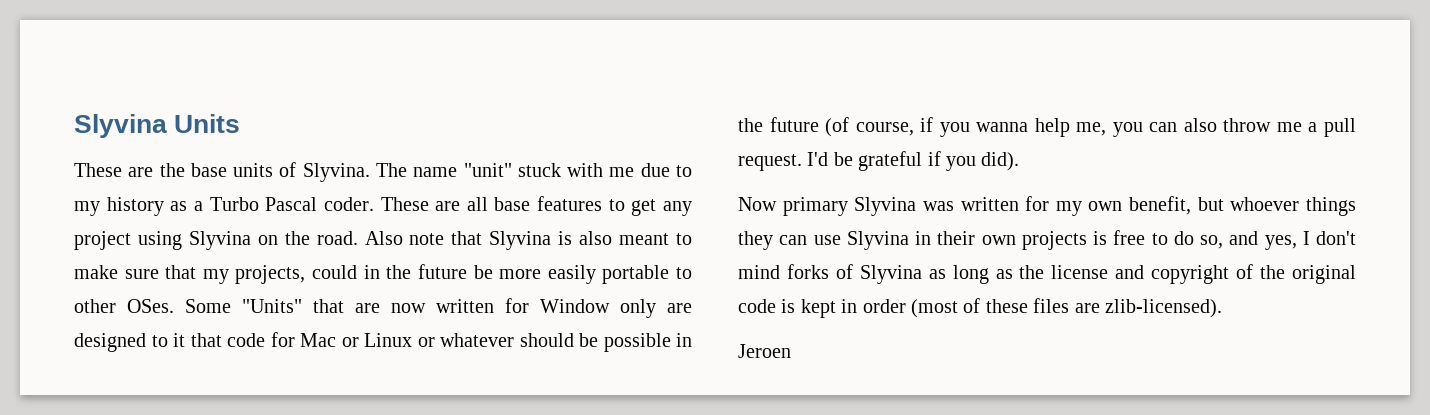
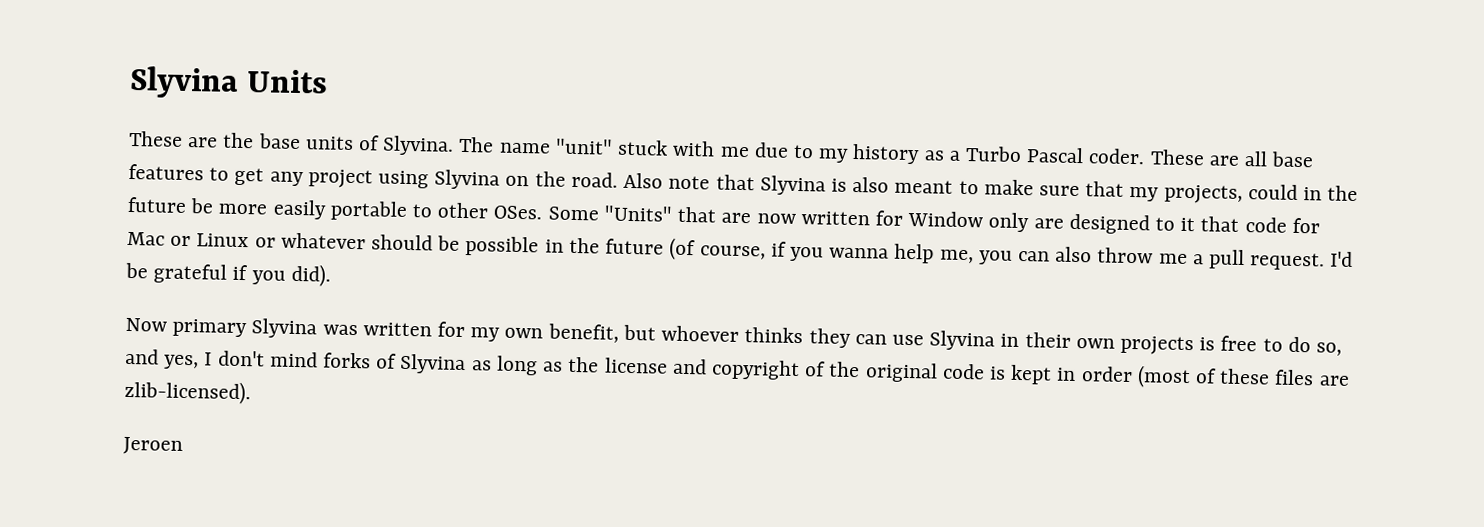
[1306,197,1356,216] things -> [744,327,804,344] thinks

